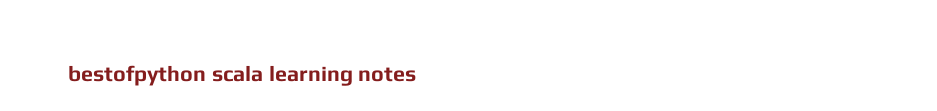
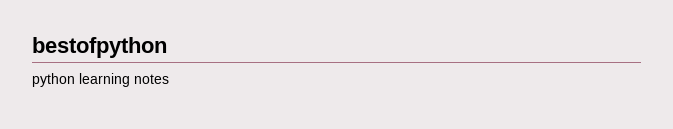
[211,65,263,82] scala -> [32,73,75,87] // python

